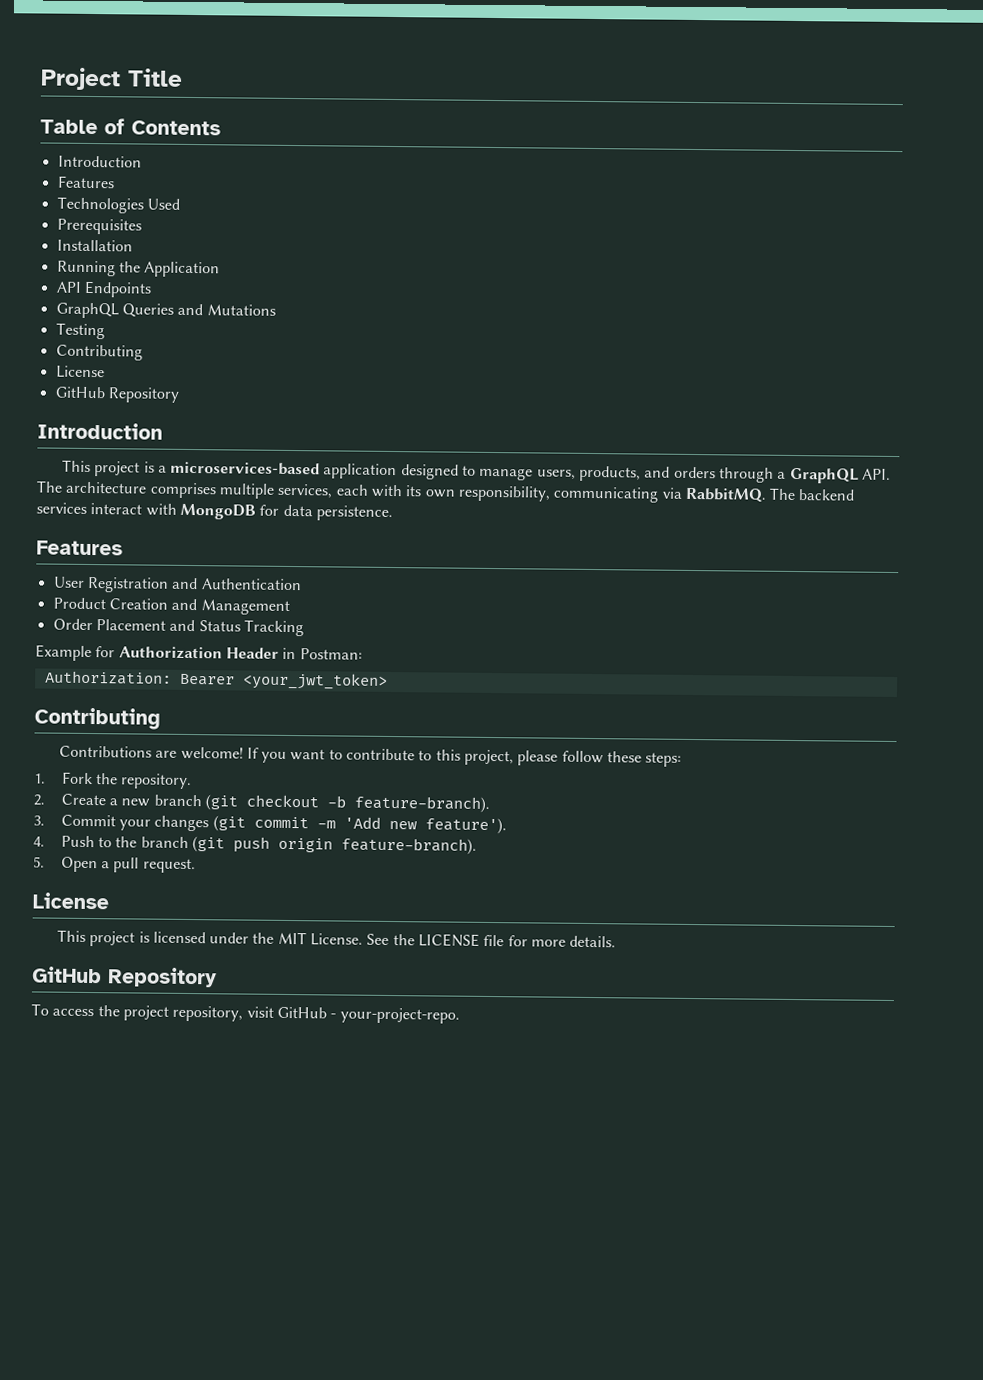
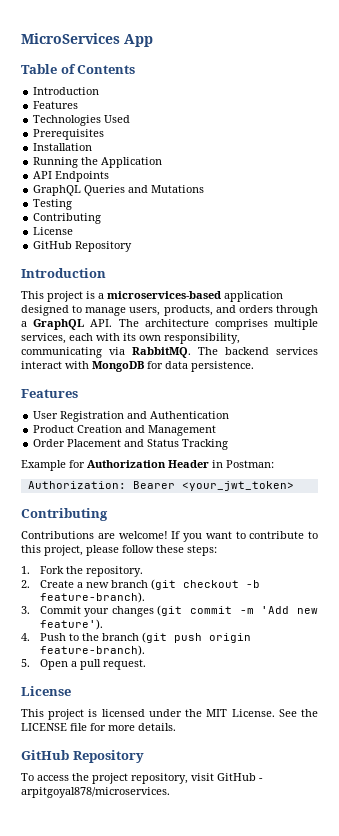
[40,67,183,91] Project Title -> [21,33,153,47] MicroServices App
[339,1007,460,1024] your-project-repo. -> [21,787,170,798] arpitgoyal878/microservices.

